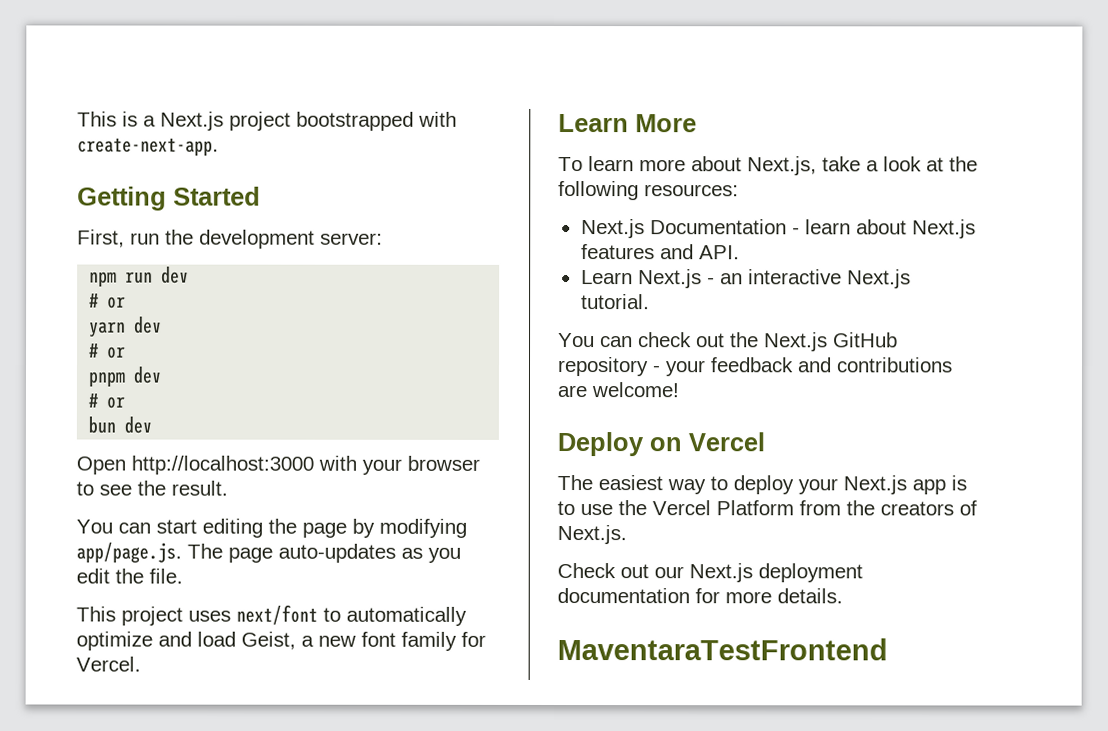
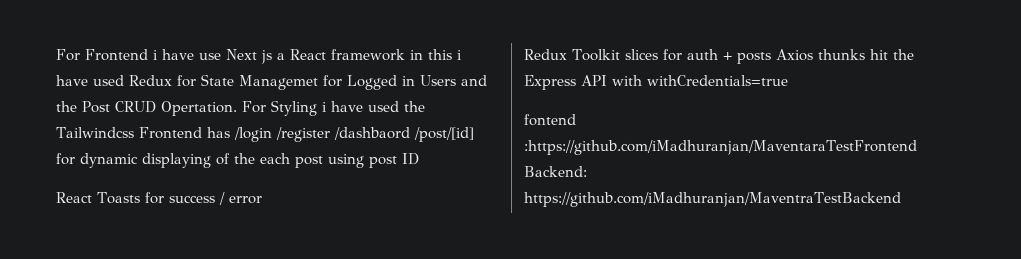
[77,111,457,131] [77,138,219,156] [77,186,261,211] [77,229,383,249] [89,266,190,287] [89,293,127,309] [89,316,163,338] [89,343,127,359] [88,366,162,387] [88,393,126,409] [88,416,153,434] [76,455,480,475] [76,480,228,496] [76,518,467,538] [76,542,461,564] [76,568,183,584] [76,604,467,626] [76,631,486,651] [76,656,141,672] [558,114,697,133] [558,156,978,176] [558,181,739,201] [580,219,976,239] [580,244,740,260] [580,269,911,289] [580,294,650,310] [558,332,898,352] [557,357,953,377] [557,382,679,398] [557,432,765,457] [557,475,967,495] [557,500,977,516] [557,525,627,545] [557,563,863,583] [557,588,843,604] [557,638,888,661] This is a Next.js project bootstrapped with create-next-app. // Getting Started // First, run the development server: // npm run dev // # or // yarn dev // # or // pnpm dev // # or // bun dev // Open http://localhost:3000 with your browser to see the result. // You can start editing the page by modifying app/page.js. The page auto-updates as you edit the file. // This project uses next/font to automatically optimize and load Geist, a new font family for Vercel. // Learn More // To learn more about Next.js, take a look at the following resources: // Next.js Documentation - learn about Next.js features and API. // Learn Next.js - an interactive Next.js tutorial. // You can check out the Next.js GitHub repository - your feedback and contributions are welcome! // Deploy on Vercel // The easiest way to deploy your Next.js app is to use the Vercel Platform from the creators of Next.js. // Check out our Next.js deployment documentation for more details. // MaventaraTestFrontend -> [56,49,462,64] [56,74,487,90] [56,100,425,116] [56,127,474,142] [56,153,419,168] [56,192,262,205] [524,49,914,64] [524,75,788,90] [524,114,576,126] [524,140,917,155] [524,166,587,177] [524,192,901,207] For Frontend i have use Next js a React framework in this i have used Redux for State Managemet for Logged in Users and the Post CRUD Opertation. For Styling i have used the Tailwindcss Frontend has /login /register /dashbaord /post/[id] for dynamic displaying of the each post using post ID // React Toasts for success / error // Redux Toolkit slices for auth + posts Axios thunks hit the Express API with withCredentials=true // fontend :https://github.com/iMadhuranjan/MaventaraTestFrontend Backend: https://github.com/iMadhuranjan/MaventraTestBackend

